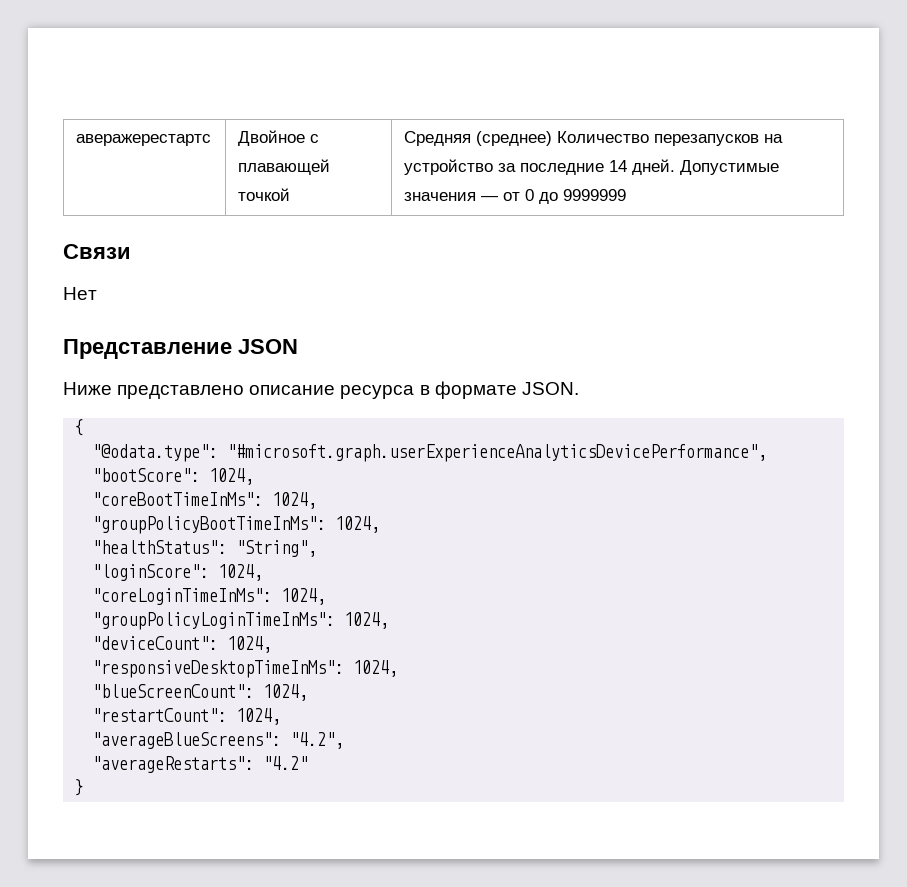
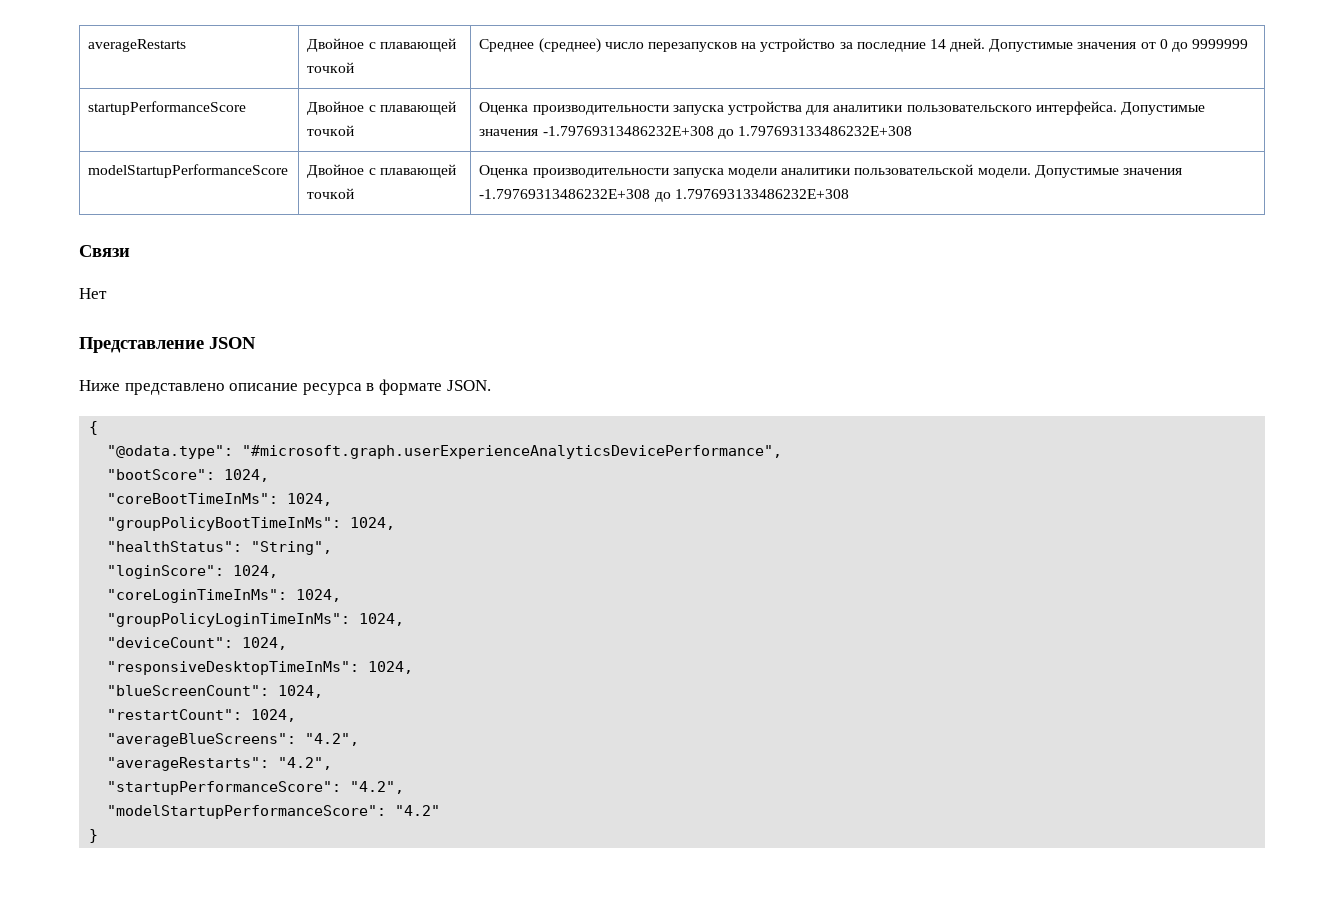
[76,134,212,146] [238,130,320,146] [238,159,331,175] [238,188,291,201] [404,131,650,146] аверажерестартс | Двойное с плавающей точкой | Средняя (среднее) Количество -> [88,39,187,52] [307,38,456,52] [307,62,355,73] [479,38,644,53] averageRestarts | Двойное с плавающей точкой | Среднее (среднее) число
[481,196,499,201] — -> (1137, 45) none
(627, 195) none -> [88,101,247,115] [307,101,456,115] [307,125,355,136] [479,101,1205,115] [479,126,912,139] [88,164,289,178] [307,164,456,178] [307,188,355,199] [479,164,1182,178] [479,189,849,202] // startupPerformanceScore | Двойное с плавающей точкой | Оценка производительности запуска устройства для аналитики пользовательского интерфейса. Допустимые значения -1.79769313486232E+308 до 1.797693133486232E+308 // modelStartupPerformanceScore | Двойное с плавающей точкой | Оценка производительности запуска модели аналитики пользовательской модели. Допустимые значения -1.79769313486232E+308 до 1.797693133486232E+308
(255, 764) none -> [278,757,333,770] [107,781,405,795] [107,805,387,819] "4.2", // "startupPerformanceScore": "4.2", // "modelStartupPerformanceScore":

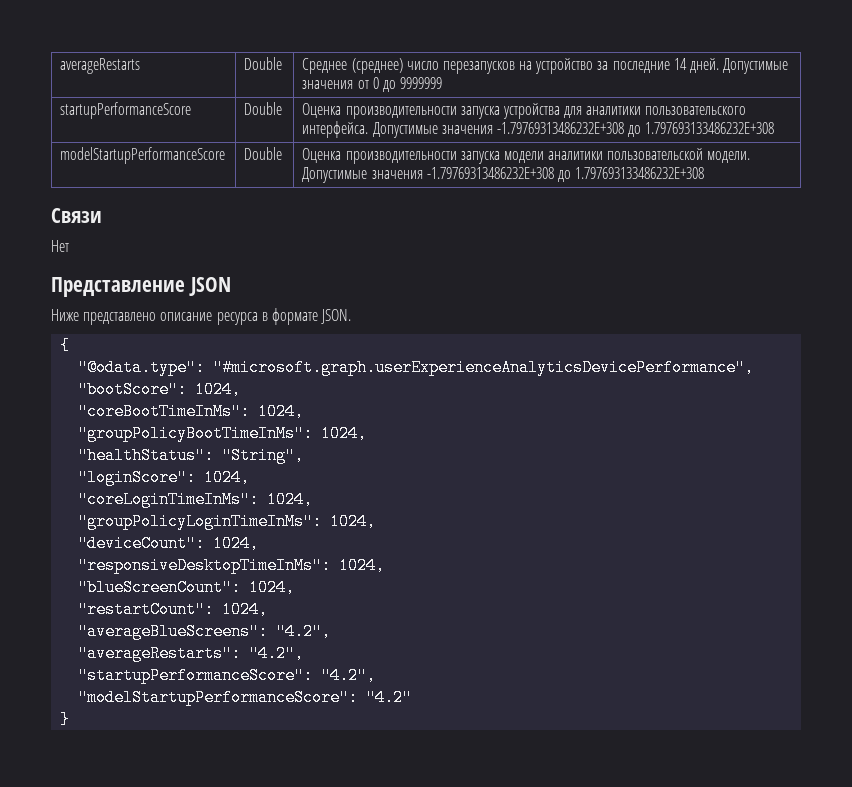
[307,38,456,52] [307,62,355,73] Двойное с плавающей точкой -> [244,57,283,70] Double
[307,101,456,115] [307,125,355,136] Двойное с плавающей точкой -> [244,102,283,115] Double
[307,164,456,178] [307,188,355,199] Двойное с плавающей точкой -> [244,147,283,160] Double

